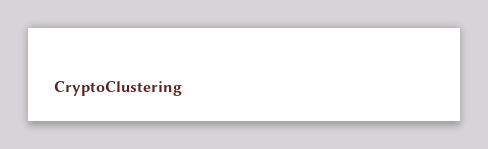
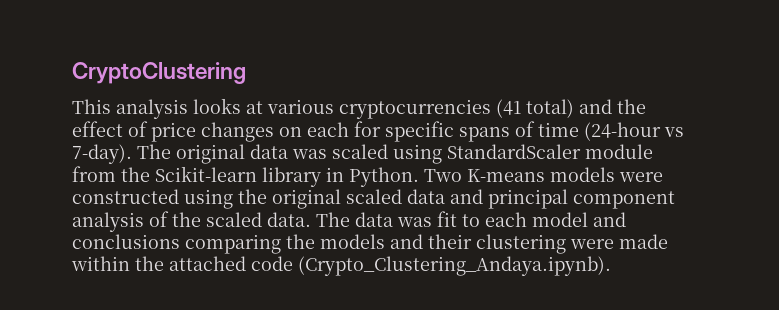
(182, 88) none -> [72,98,646,119] [72,121,684,142] [72,144,653,164] [72,166,663,187] [72,189,675,209] [72,211,626,232] [72,234,668,254] [71,256,611,276] // This analysis looks at various cryptocurrencies (41 total) and the effect of price changes on each for specific spans of time (24-hour vs 7-day). The original data was scaled using StandardScaler module from the Scikit-learn library in Python. Two K-means models were constructed using the original scaled data and principal component analysis of the scaled data. The data was fit to each model and conclusions comparing the models and their clustering were made within the attached code (Crypto_Clustering_Andaya.ipynb).

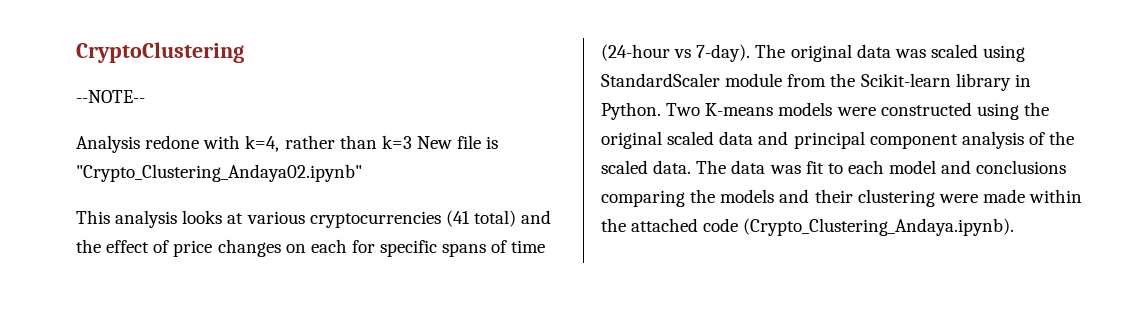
(246, 73) none -> [76,90,145,103] [76,135,499,153] [76,164,362,182] // --NOTE-- // Analysis redone with k=4, rather than k=3 New file is "Crypto_Clustering_Andaya02.ipynb"

